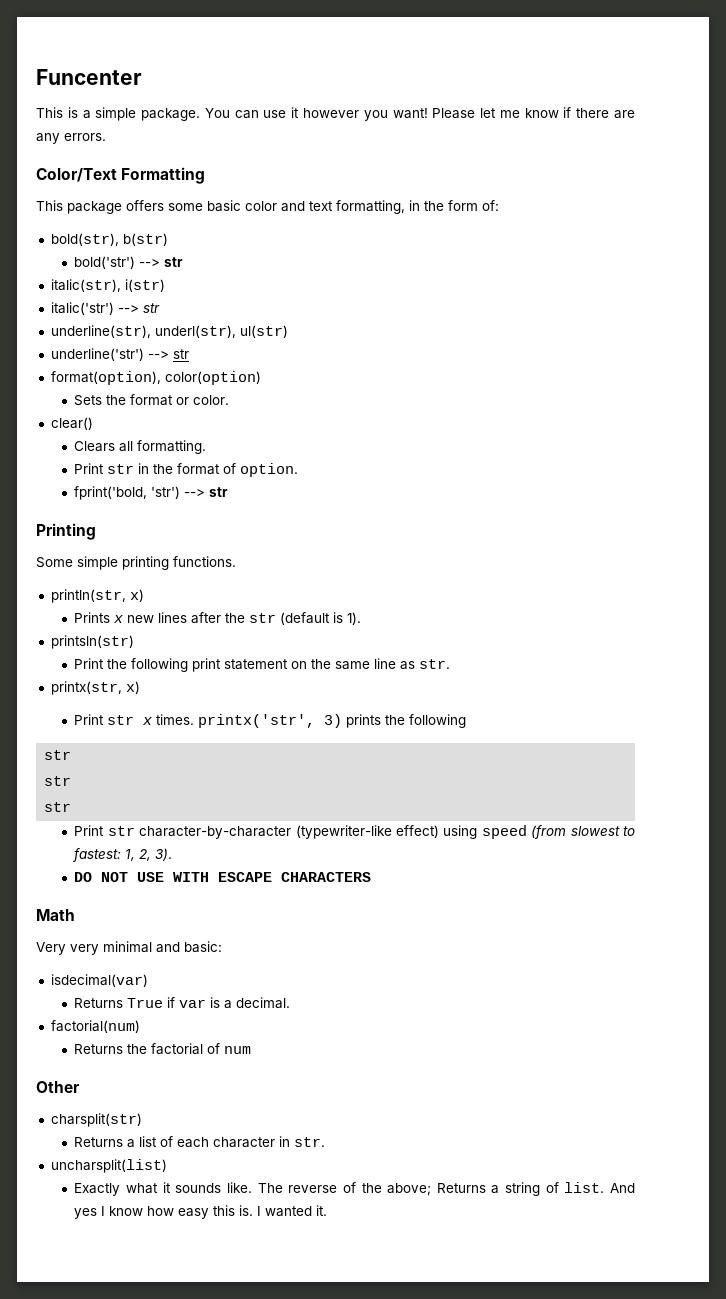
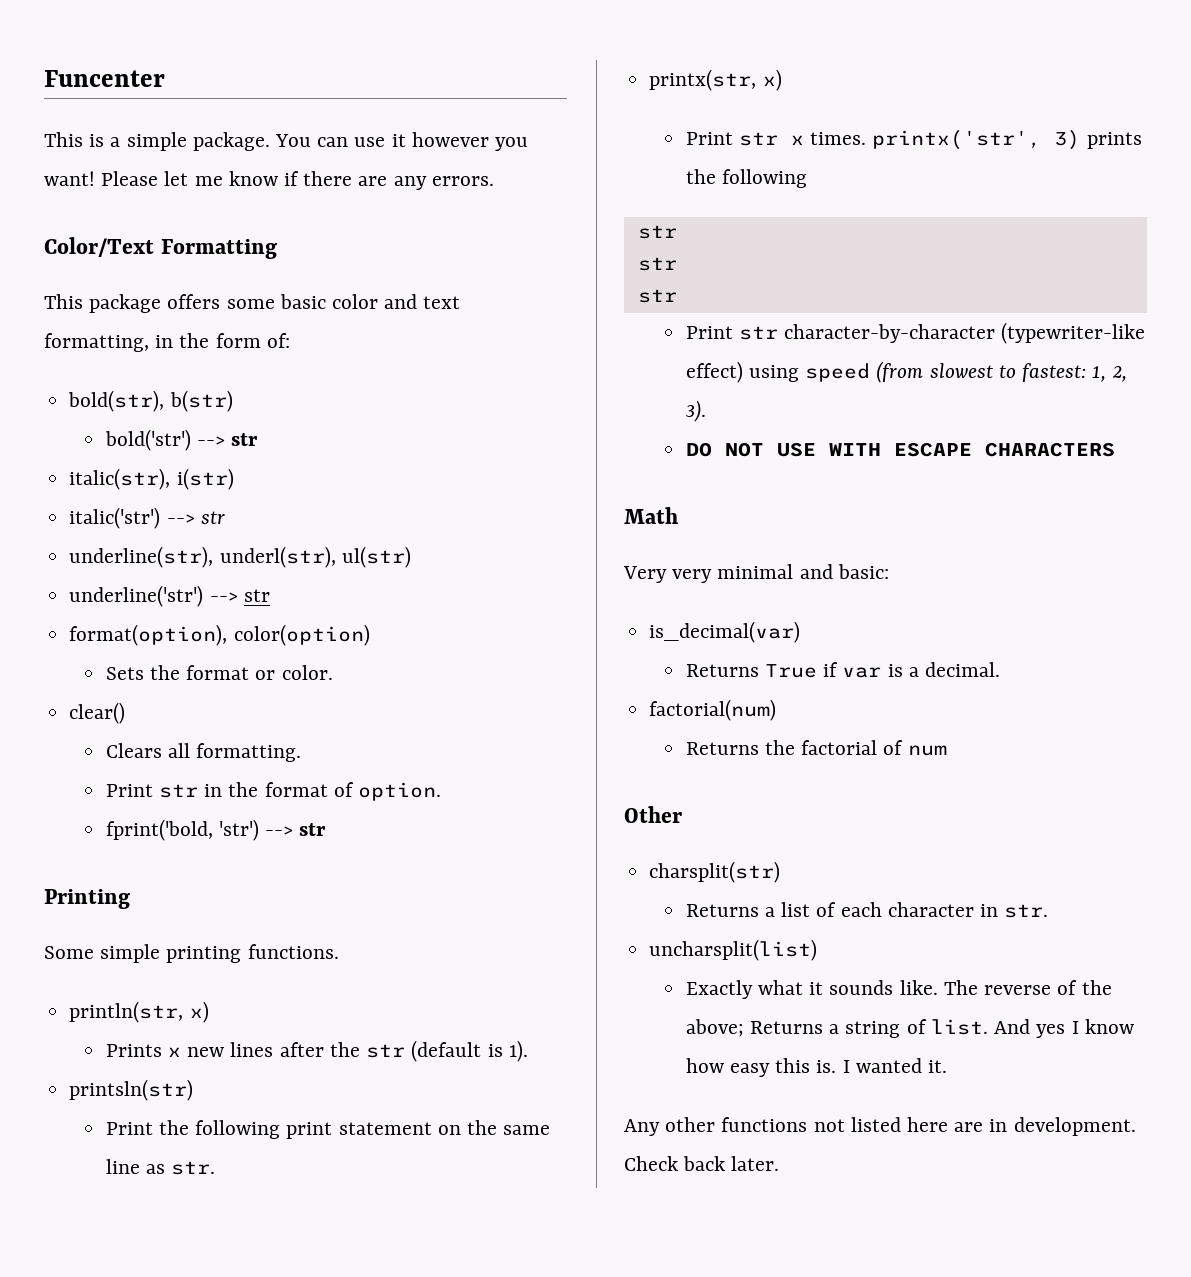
[50,974,148,987] isdecimal(var) -> [649,621,801,643] is_decimal(var)
(328, 1210) none -> [624,1117,1136,1136] [624,1156,780,1171] // Any other functions not listed here are in development. Check back later.

